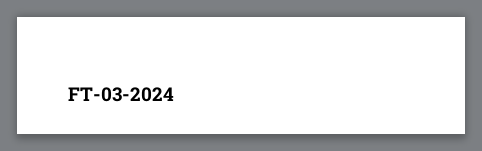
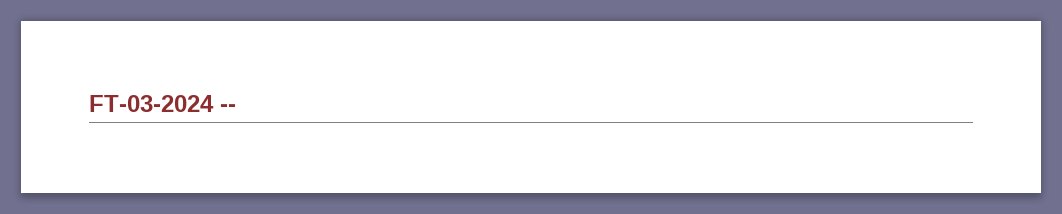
(174, 94) none -> [220,104,236,112] --

